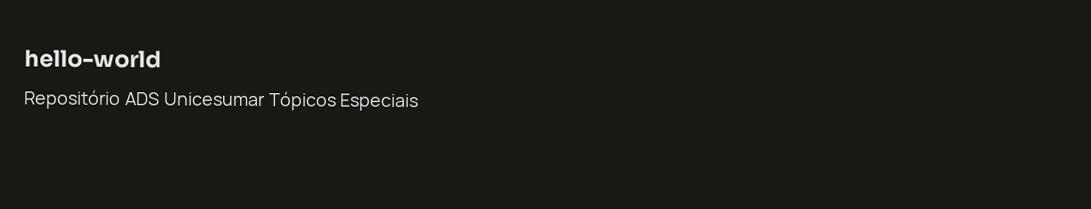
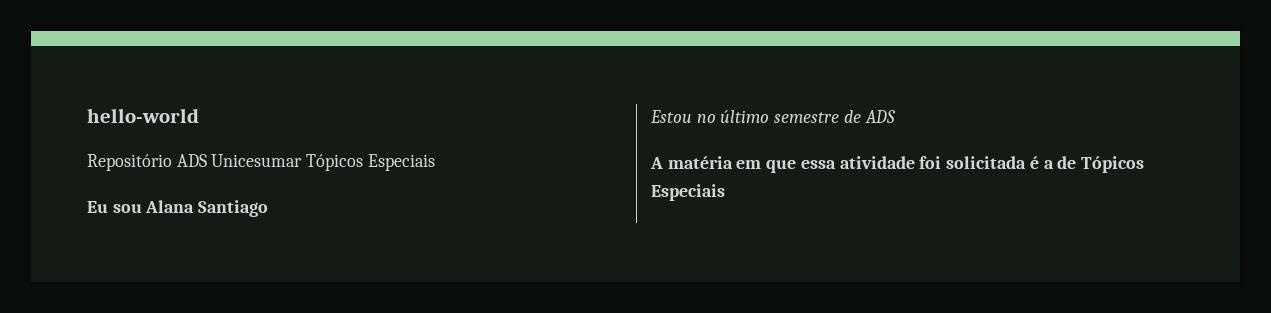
(420, 102) none -> [87,200,269,217] [650,110,896,123] [650,156,1144,173] [651,184,725,201] // Eu sou Alana Santiago // Estou no último semestre de ADS // A matéria em que essa atividade foi solicitada é a de Tópicos Especiais

